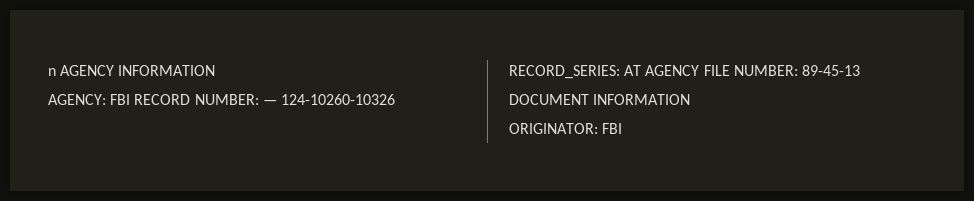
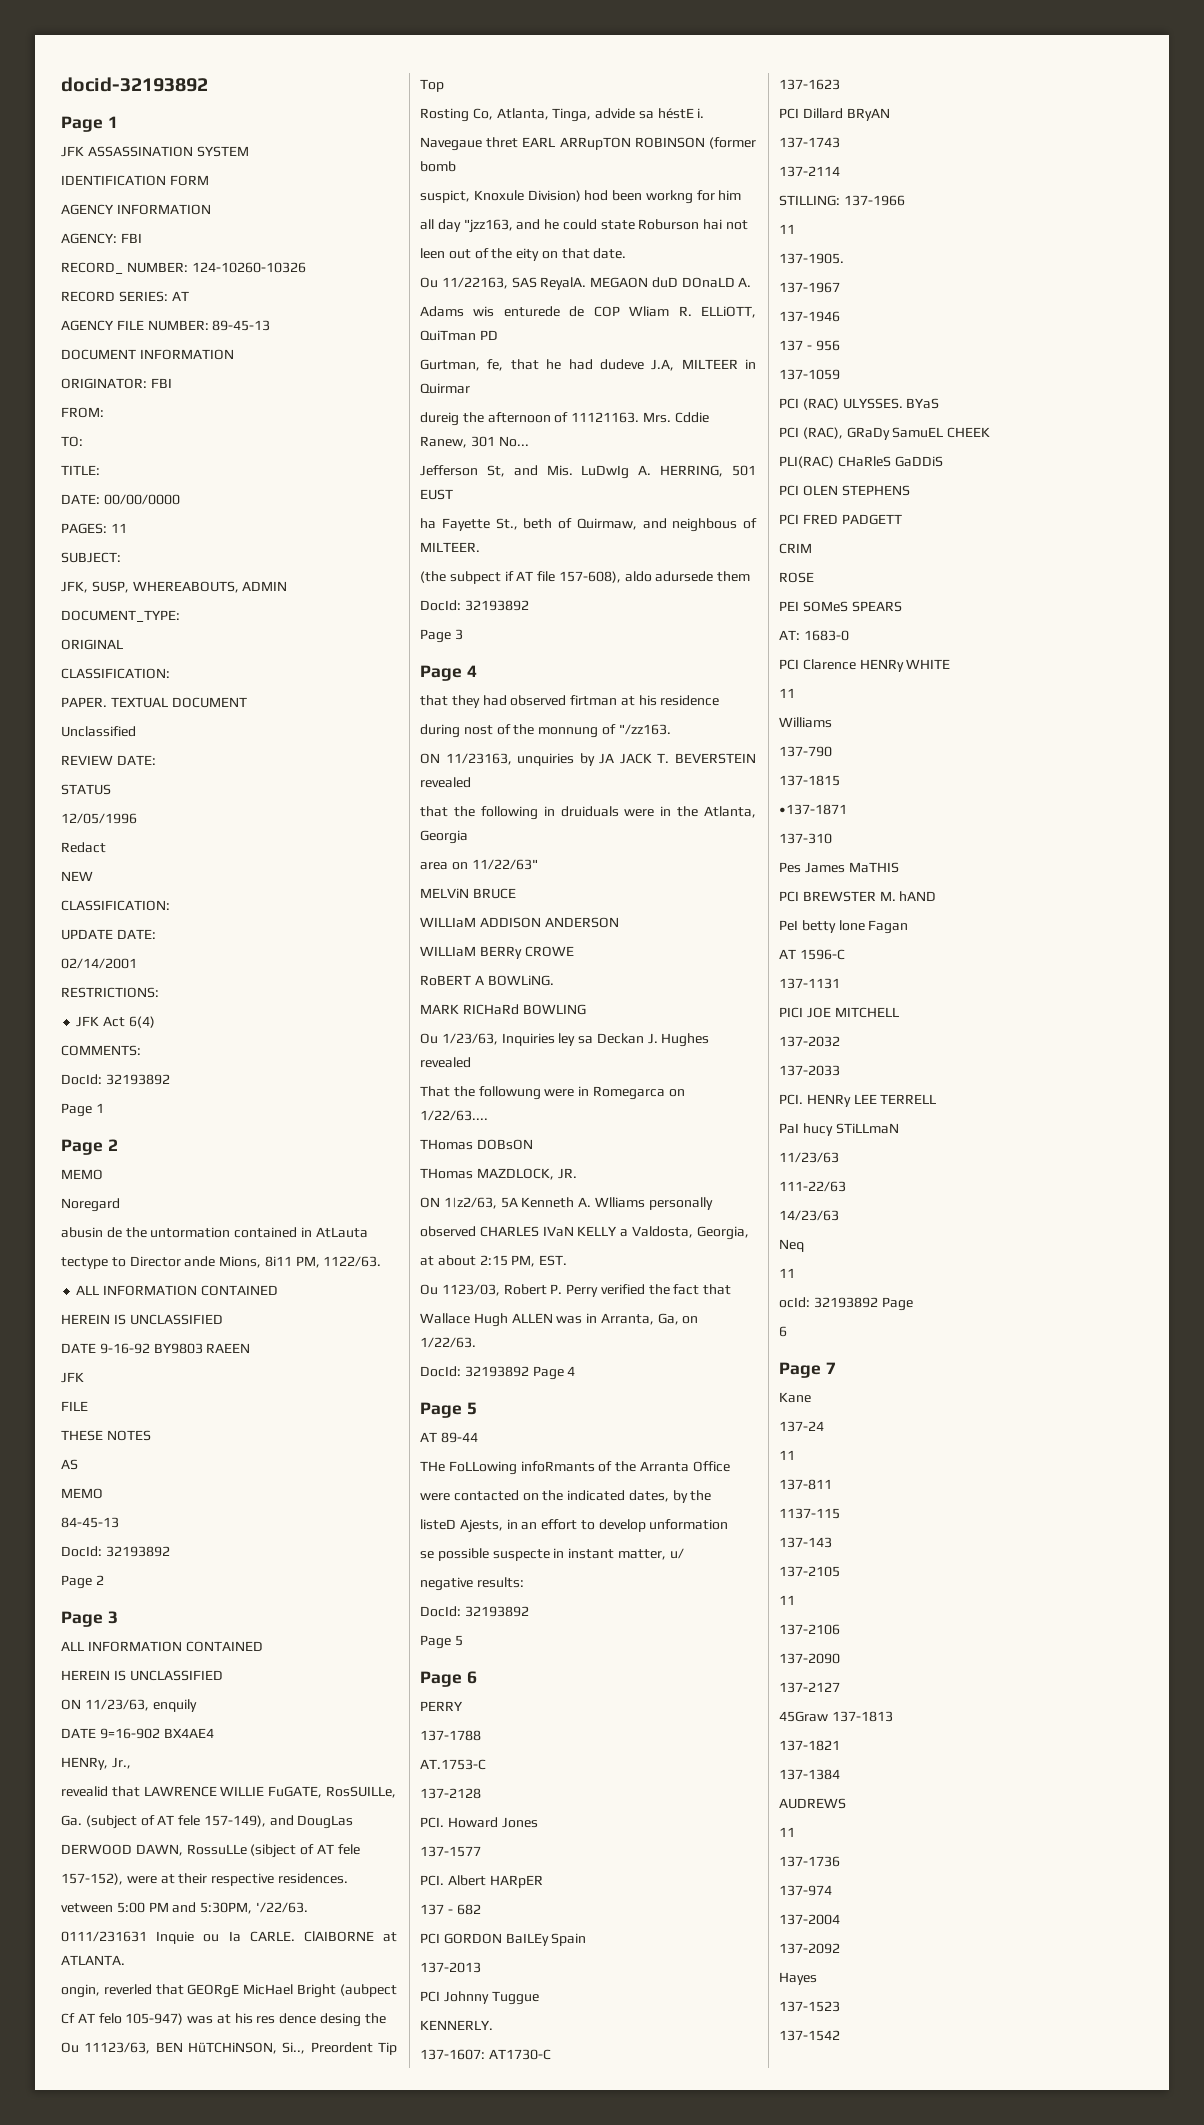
[48,68,56,76] n -> [61,77,208,92] [61,116,118,132] [61,146,249,157] [61,175,209,186] docid-32193892 // Page 1 // JFK ASSASSINATION SYSTEM // IDENTIFICATION FORM //
[134,94,395,105] [509,65,642,79] RECORD NUMBER: — 124-10260-10326 RECORD_SERIES: AT -> [61,262,306,274] [61,291,189,302] // RECORD_ NUMBER: 124-10260-10326 // RECORD SERIES: AT //
(623, 128) none -> [61,407,104,418] [61,436,83,447] [61,465,100,475] [61,494,180,505] [61,523,127,534] [61,552,121,563] [61,581,288,593] [61,610,180,622] [61,639,123,650] [61,668,170,679] [61,697,247,708] [61,726,136,737] [61,755,156,765] [61,784,111,795] [61,813,137,824] [61,842,106,853] [61,871,93,881] [61,900,170,911] [61,929,156,940] [61,958,137,969] [61,987,159,998] [76,1016,155,1028] [61,1045,141,1056] [61,1074,170,1085] [61,1103,104,1117] [61,1139,118,1155] [61,1169,103,1180] [61,1198,120,1212] [61,1227,368,1238] [61,1256,382,1269] [76,1285,278,1296] [61,1314,223,1325] [61,1343,251,1354] [61,1372,84,1383] [61,1401,88,1411] [61,1430,151,1441] [61,1459,78,1470] [61,1488,103,1499] [61,1517,119,1528] [61,1546,170,1557] [61,1575,104,1589] [61,1611,118,1627] [61,1641,263,1652] [61,1670,223,1681] [61,1699,197,1712] [61,1728,214,1739] [61,1757,131,1770] [61,1786,396,1798] [61,1815,354,1829] [61,1844,360,1858] [61,1873,348,1886] [61,1902,308,1914] [61,1931,397,1944] [61,1955,125,1965] [61,1984,397,1998] [61,2013,386,2027] [61,2042,397,2055] [420,79,444,92] [420,108,705,122] [420,137,756,151] [420,161,456,172] [420,190,742,204] [420,219,749,233] [420,248,627,261] [420,277,752,290] [420,306,756,318] [420,330,498,341] [420,359,756,371] [420,383,470,394] [420,412,709,426] [420,436,529,448] [420,465,756,479] [420,489,453,500] [420,518,757,532] [420,542,480,552] [420,571,751,584] [420,600,529,611] [420,629,463,643] [420,665,477,681] [420,695,720,708] [420,724,671,738] [420,753,756,766] [420,777,471,788] [420,806,756,820] [420,830,468,844] [420,859,538,870] [420,888,516,899] [420,917,619,928] [420,946,574,959] [420,975,554,986] [420,1004,586,1015] [420,1033,710,1047] [420,1057,471,1068] [420,1086,685,1100] [420,1110,488,1121] [420,1139,533,1150] [420,1168,577,1180] [420,1197,713,1210] [420,1226,749,1240] [420,1255,568,1267] [420,1284,732,1297] [420,1313,699,1327] [420,1337,476,1348] [420,1366,576,1380] [420,1402,477,1418] [420,1432,478,1443] [420,1461,730,1475] [420,1490,712,1503] [420,1519,729,1533] [420,1548,684,1561] [420,1577,524,1591] [420,1606,529,1617] [420,1635,463,1649] [420,1671,477,1687] [420,1701,463,1711] [420,1730,481,1741] [420,1759,486,1770] [420,1788,481,1799] [420,1817,538,1828] [420,1846,481,1857] [420,1875,543,1888] [420,1904,481,1915] [420,1933,587,1946] [420,1962,481,1973] [420,1991,539,2005] [420,2020,493,2030] [420,2049,551,2060] [779,79,840,90] [779,108,890,121] [779,137,840,148] [779,166,840,177] [779,195,905,206] [779,224,795,234] [779,253,844,264] [779,282,840,293] [779,311,840,322] [779,340,840,351] [779,369,840,380] [779,398,940,410] [779,427,991,440] [779,456,943,468] [779,485,910,496] [779,514,902,525] [779,543,812,554] [779,572,814,583] [779,601,902,612] [779,630,849,641] [779,659,951,672] [779,688,795,698] [779,717,832,728] [779,746,832,757] [779,775,840,786] [779,804,847,815] [779,833,832,844] [779,862,899,873] [779,891,937,902] [779,920,909,934] [779,949,845,960] [779,978,840,989] [779,1007,899,1018] [779,1036,840,1047] [779,1065,840,1076] [779,1094,937,1107] [779,1123,899,1136] [779,1152,839,1163] [779,1181,846,1192] [779,1210,839,1221] [779,1239,804,1252] [779,1268,795,1278] [779,1297,913,1311] [779,1326,787,1337] [779,1362,836,1378] [779,1392,811,1403] [779,1421,824,1432] [779,1450,795,1460] [779,1479,832,1490] [779,1508,840,1519] [779,1537,832,1548] [779,1566,840,1577] [779,1595,795,1605] [779,1624,840,1635] [779,1653,840,1664] [779,1682,840,1693] [779,1711,893,1722] [779,1740,840,1751] [779,1769,840,1780] [779,1798,846,1809] [779,1827,795,1837] [779,1856,840,1867] [779,1885,832,1896] [779,1914,840,1925] [779,1943,840,1954] [779,1972,817,1985] [779,2001,840,2012] [779,2030,840,2041] // FROM: // TO: // TITLE: // DATE: 00/00/0000 // PAGES: 11 // SUBJECT: // JFK, SUSP, WHEREABOUTS, ADMIN // DOCUMENT_TYPE: // ORIGINAL // CLASSIFICATION: // PAPER. TEXTUAL DOCUMENT // Unclassified // REVIEW DATE: // STATUS // 12/05/1996 // Redact // NEW // CLASSIFICATION: // UPDATE DATE: // 02/14/2001 // RESTRICTIONS: // JFK Act 6(4) // COMMENTS: // DocId: 32193892 // Page 1 // Page 2 // MEMO // Noregard // abusin de the untormation contained in AtLauta // tectype to Director ande Mions, 8i11 PM, 1122/63. // ALL INFORMATION CONTAINED // HEREIN IS UNCLASSIFIED // DATE 9-16-92 BY9803 RAEEN // JFK // FILE // THESE NOTES // AS // MEMO // 84-45-13 // DocId: 32193892 // Page 2 // Page 3 // ALL INFORMATION CONTAINED // HEREIN IS UNCLASSIFIED // ON 11/23/63, enquily // DATE 9=16-902 BX4AE4 // HENRy, Jr., // revealid that LAWRENCE WILLIE FuGATE, RosSUILLe, // Ga. (subject of AT fele 157-149), and DougLas // DERWOOD DAWN, RossuLLe (sibject of AT fele // 157-152), were at their respective residences. // vetween 5:00 PM and 5:30PM, '/22/63. // 0111/231631 Inquie ou Ia CARLE. ClAIBORNE at ATLANTA. // ongin, reverled that GEORgE MicHael Bright (aubpect // Cf AT felo 105-947) was at his res dence desing the // Ou 11123/63, BEN HüTCHiNSON, Si.., Preordent Tip Top // Rosting Co, Atlanta, Tinga, advide sa héstE i. // Navegaue thret EARL ARRupTON ROBINSON (former bomb // suspict, Knoxule Division) hod been workng for him // all day "jzz163, and he could state Roburson hai not // leen out of the eity on that date. // Ou 11/22163, SAS ReyalA. MEGAON duD DOnaLD A. // Adams wis enturede de COP Wliam R. ELLiOTT, QuiTman PD // Gurtman, fe, that he had dudeve J.A, MILTEER in Quirmar // dureig the afternoon of 11121163. Mrs. Cddie Ranew, 301 No... // Jefferson St, and Mis. LuDwIg A. HERRING, 501 EUST // ha Fayette St., beth of Quirmaw, and neighbous of MILTEER. // (the subpect if AT file 157-608), aldo adursede them // DocId: 32193892 // Page 3 // Page 4 // that they had observed firtman at his residence // during nost of the monnung of "/zz163. // ON 11/23163, unquiries by JA JACK T. BEVERSTEIN revealed // that the following in druiduals were in the Atlanta, Georgia // area on 11/22/63" // MELViN BRUCE // WILLIaM ADDISON ANDERSON // WILLIaM BERRy CROWE // RoBERT A BOWLiNG. // MARK RICHaRd BOWLING // Ou 1/23/63, Inquiries ley sa Deckan J. Hughes revealed // That the followung were in Romegarca on 1/22/63.... // THomas DOBsON // THomas MAZDLOCK, JR. // ON 1|z2/63, 5A Kenneth A. Wlliams personally // observed CHARLES IVaN KELLY a Valdosta, Georgia, // at about 2:15 PM, EST. // Ou 1123/03, Robert P. Perry verified the fact that // Wallace Hugh ALLEN was in Arranta, Ga, on 1/22/63. // DocId: 32193892 Page 4 // Page 5 // AT 89-44 // THe FoLLowing infoRmants of the Arranta Office // were contacted on the indicated dates, by the // listeD Ajests, in an effort to develop unformation // se possible suspecte in instant matter, u/ // negative results: // DocId: 32193892 // Page 5 // Page 6 // PERRY // 137-1788 // AT.1753-C // 137-2128 // PCI. Howard Jones // 137-1577 // PCI. Albert HARpER // 137 - 682 // PCI GORDON BaILEy Spain // 137-2013 // PCI Johnny Tuggue // KENNERLY. // 137-1607: AT1730-C // 137-1623 // PCI Dillard BRyAN // 137-1743 // 137-2114 // STILLING: 137-1966 // 11 // 137-1905. // 137-1967 // 137-1946 // 137 - 956 // 137-1059 // PCI (RAC) ULYSSES. BYaS // PCI (RAC), GRaDy SamuEL CHEEK // PLI(RAC) CHaRleS GaDDiS // PCI OLEN STEPHENS // PCI FRED PADGETT // CRIM // ROSE // PEI SOMeS SPEARS // AT: 1683-0 // PCI Clarence HENRy WHITE // 11 // Williams // 137-790 // 137-1815 // •137-1871 // 137-310 // Pes James MaTHIS // PCI BREWSTER M. hAND // PeI betty lone Fagan // AT 1596-C // 137-1131 // PICI JOE MITCHELL // 137-2032 // 137-2033 // PCI. HENRy LEE TERRELL // PaI hucy STiLLmaN // 11/23/63 // 111-22/63 // 14/23/63 // Neq // 11 // ocId: 32193892 Page // 6 // Page 7 // Kane // 137-24 // 11 // 137-811 // 1137-115 // 137-143 // 137-2105 // 11 // 137-2106 // 137-2090 // 137-2127 // 45Graw 137-1813 // 137-1821 // 137-1384 // AUDREWS // 11 // 137-1736 // 137-974 // 137-2004 // 137-2092 // Hayes // 137-1523 // 137-1542

